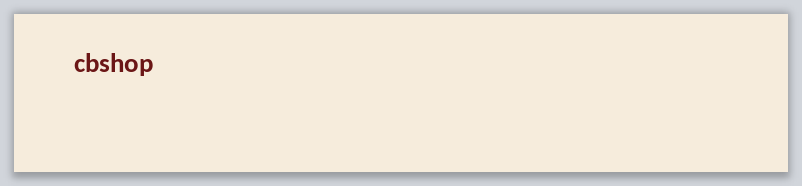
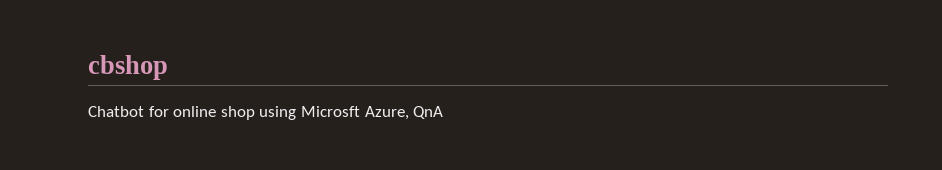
(153, 64) none -> [88,106,444,120] // Chatbot for online shop using Microsft Azure, QnA

